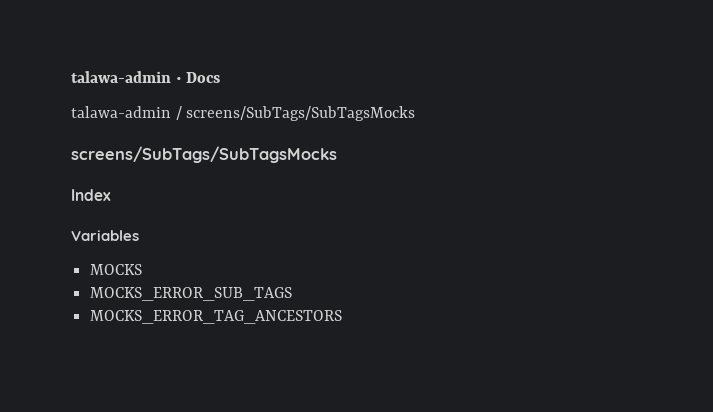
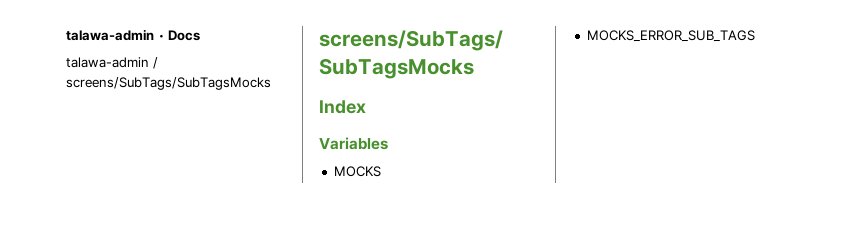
[90,310,343,324] // MOCKS_ERROR_TAG_ANCESTORS -> (755, 36) none

